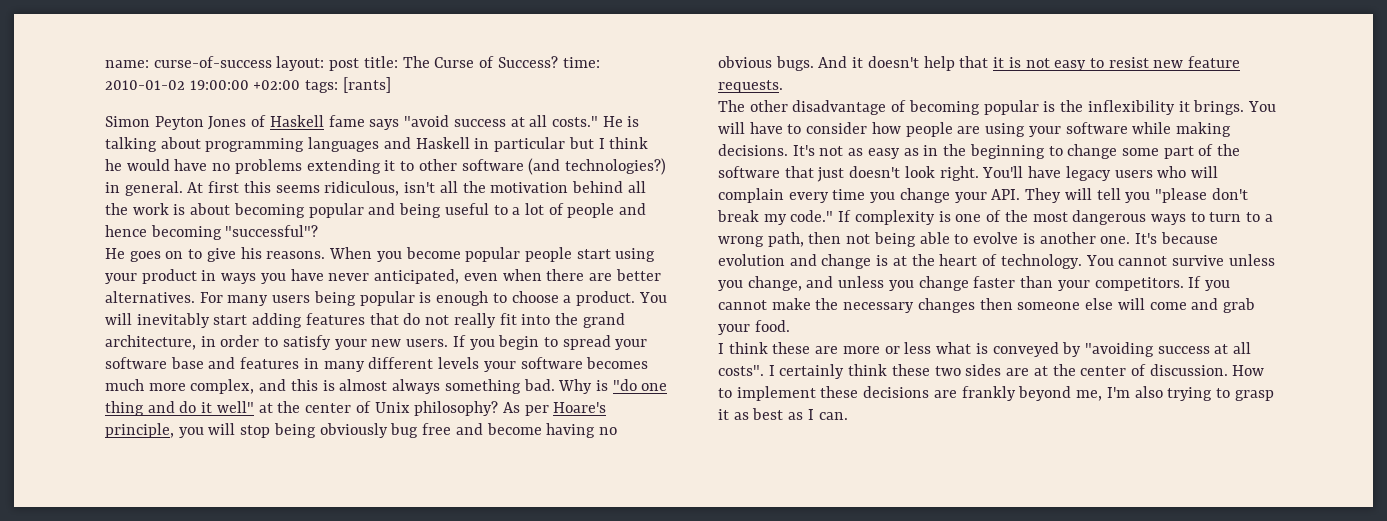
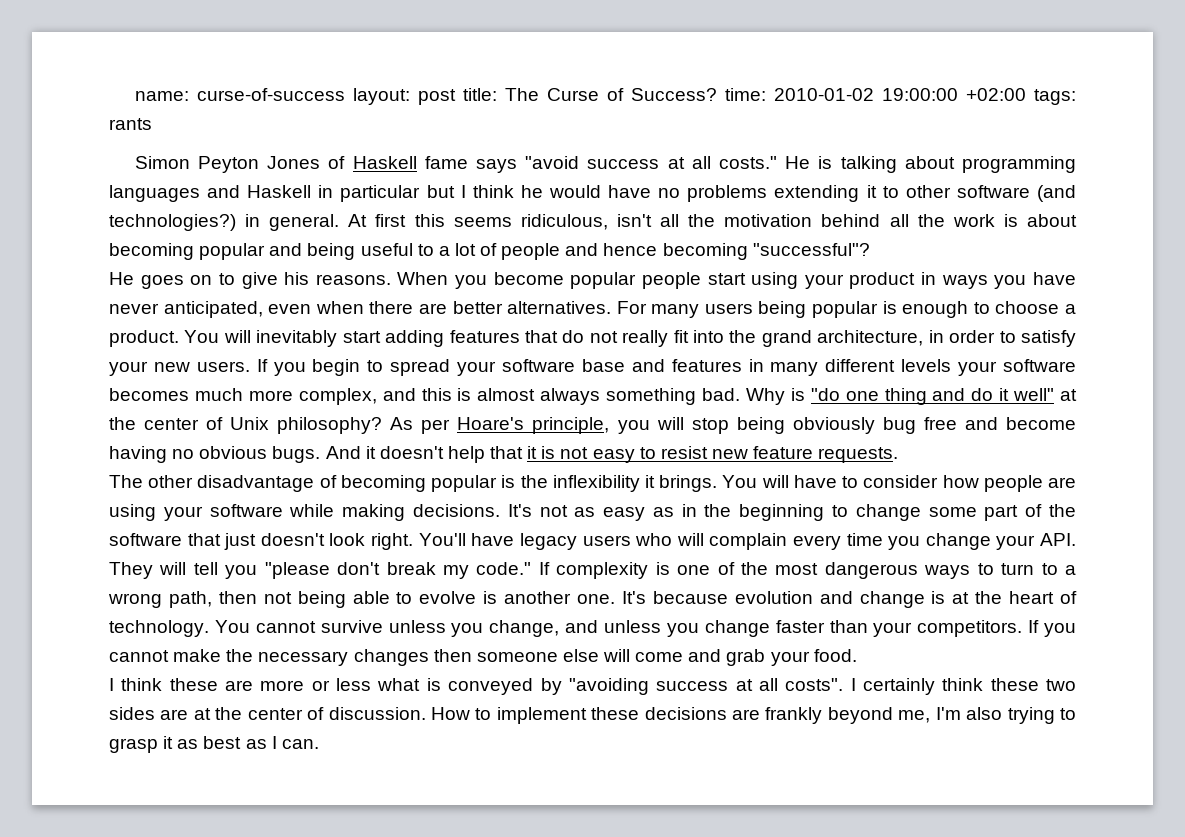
[342,77,391,93] [rants] -> [109,118,152,130] rants

